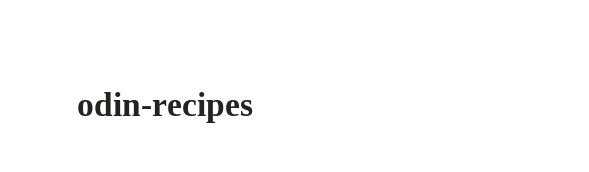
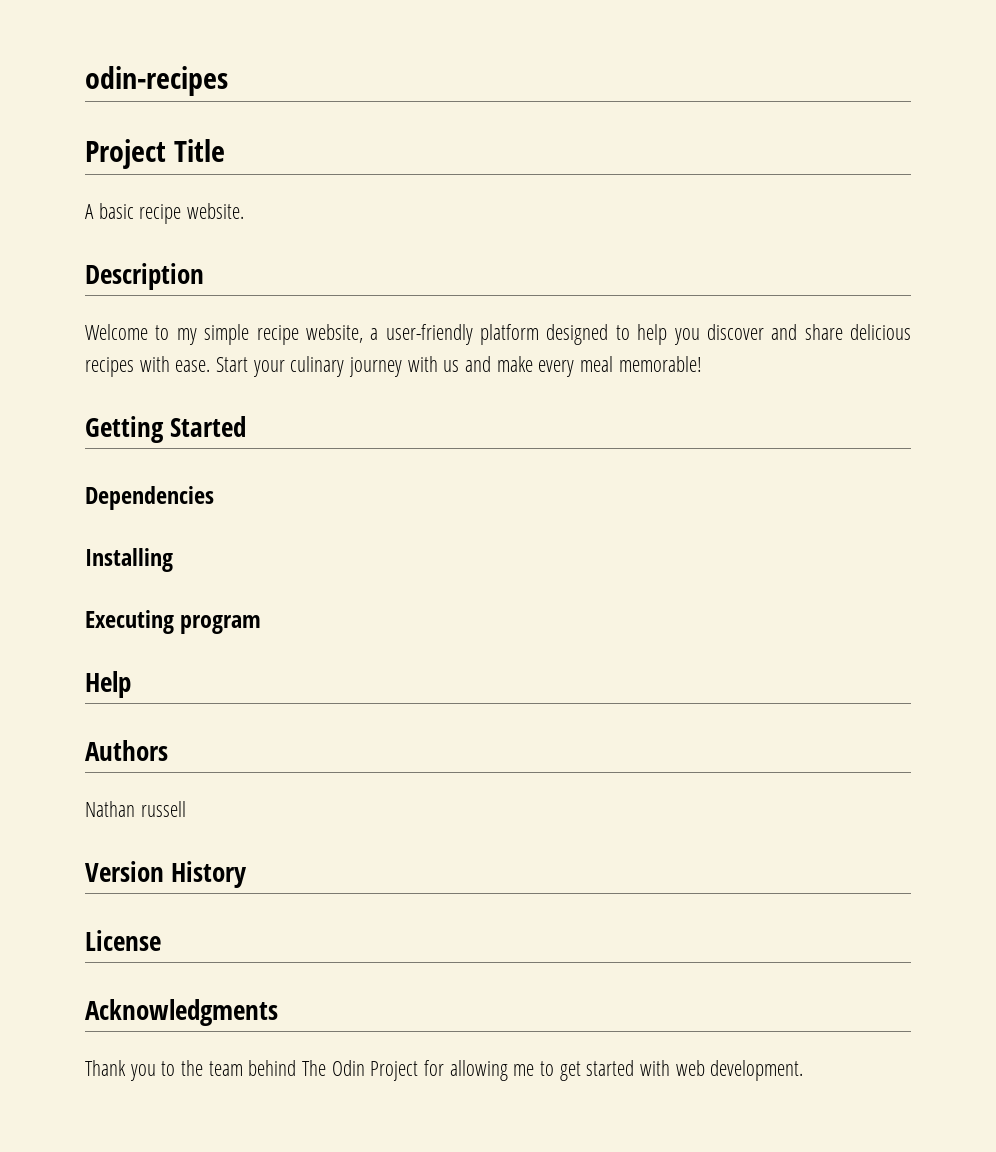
(253, 107) none -> [85,139,225,169] [85,203,245,224] [85,263,204,290] [85,324,911,345] [85,356,702,377] [85,416,247,443] [85,486,214,510] [85,548,173,572] [85,610,262,634] [85,671,131,698] [85,740,168,761] [85,801,186,817] [85,861,248,888] [85,930,161,951] [85,999,278,1026] [85,1060,804,1081] // Project Title // A basic recipe website. // Description // Welcome to my simple recipe website, a user-friendly platform designed to help you discover and share delicious recipes with ease. Start your culinary journey with us and make every meal memorable! // Getting Started // Dependencies // Installing // Executing program // Help // Authors // Nathan russell // Version History // License // Acknowledgments // Thank you to the team behind The Odin Project for allowing me to get started with web development.

